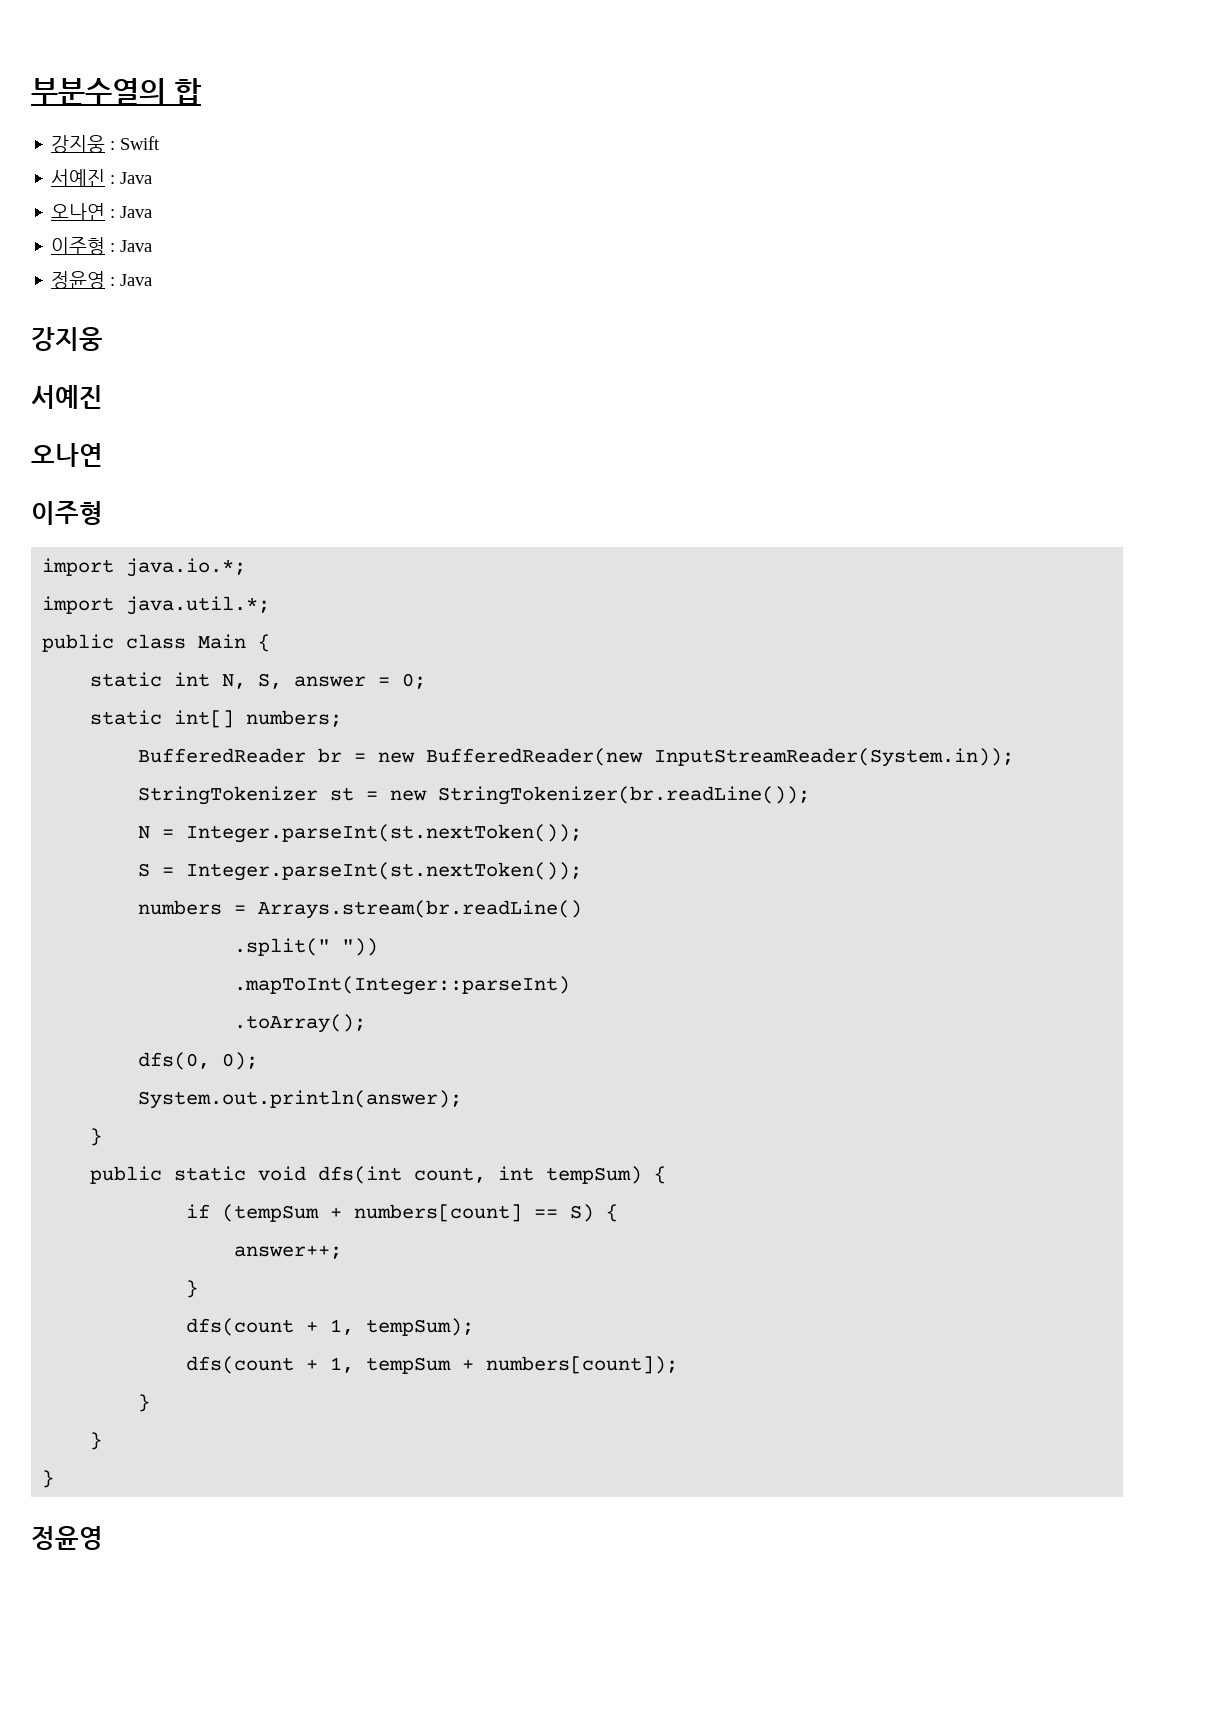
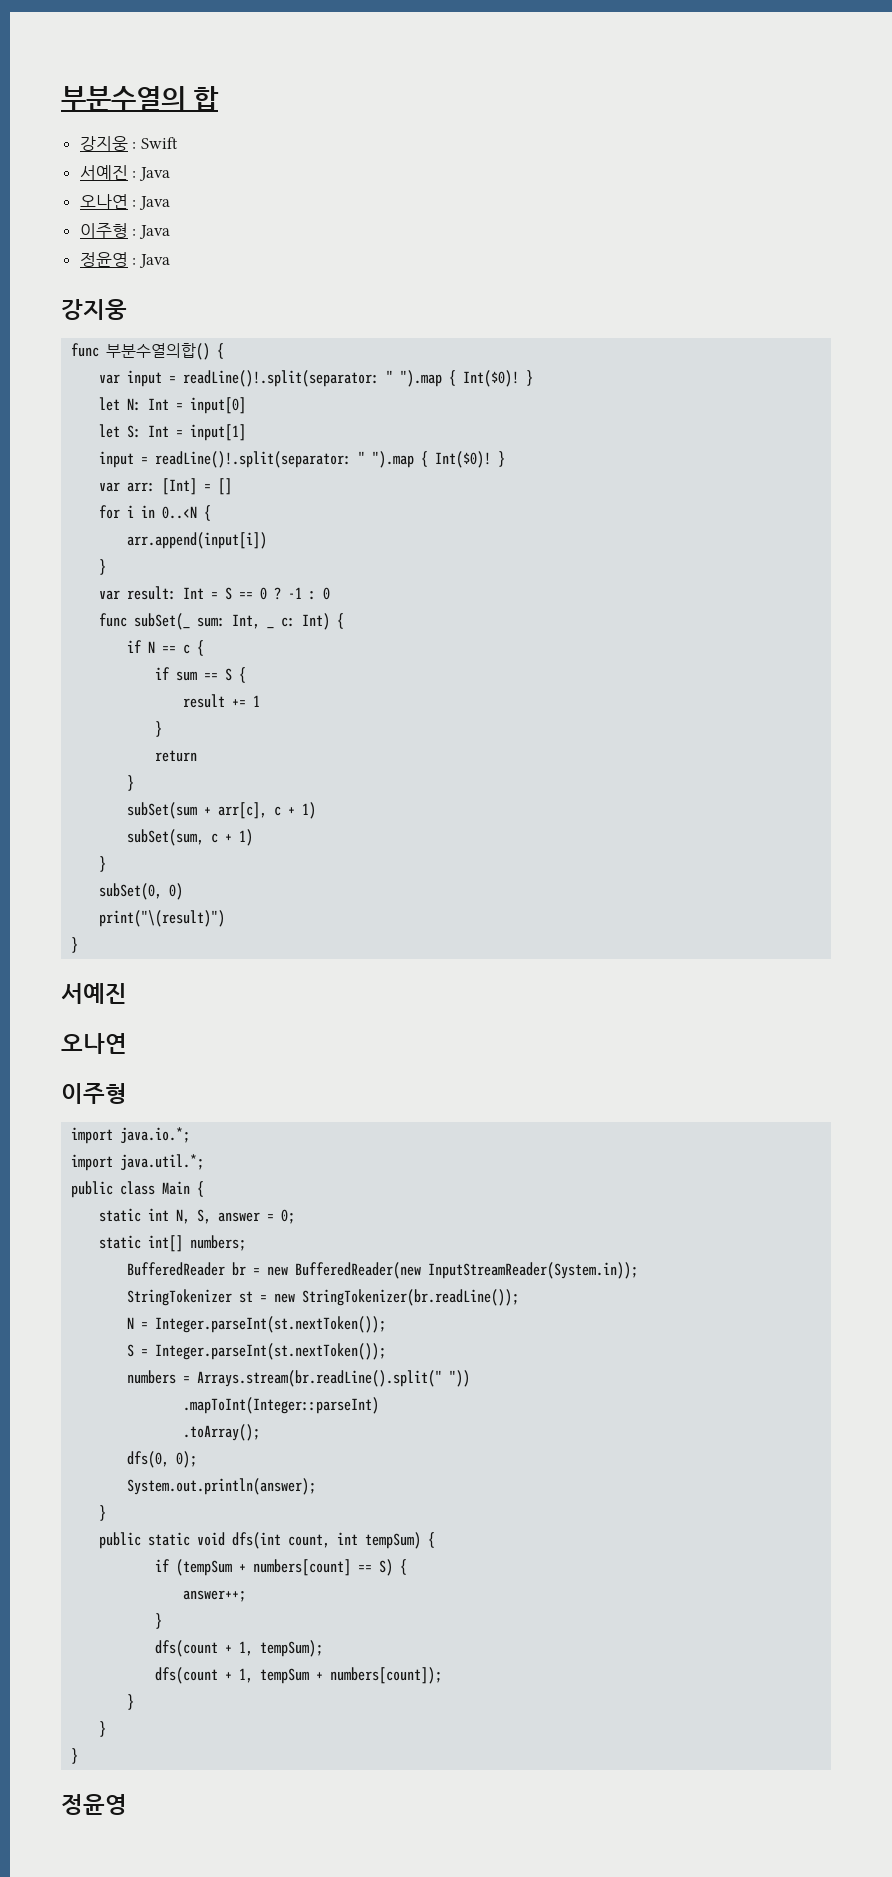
(103, 339) none -> [71,343,225,360] [99,370,534,387] [99,397,247,414] [99,424,247,441] [99,451,506,468] [99,478,233,495] [99,505,212,521] [127,532,268,549] [99,559,107,575] [99,586,331,600] [99,613,345,630] [127,640,205,656] [155,667,247,683] [183,694,261,708] [155,721,163,737] [155,750,198,762] [127,775,135,791] [127,802,317,819] [127,829,254,846] [99,856,107,872] [99,883,184,900] [99,910,226,927] [71,937,79,953] // func 부분수열의합() { // var input = readLine()!.split(separator: " ").map { Int($0)! } // let N: Int = input[0] // let S: Int = input[1] // input = readLine()!.split(separator: " ").map { Int($0)! } // var arr: [Int] = [] // for i in 0..<N { // arr.append(input[i]) // } // var result: Int = S == 0 ? -1 : 0 // func subSet(_ sum: Int, _ c: Int) { // if N == c { // if sum == S { // result += 1 // } // return // } // subSet(sum + arr[c], c + 1) // subSet(sum, c + 1) // } // subSet(0, 0) // print("\(result)") // }
[258,900,583,919] [234,938,331,956] Arrays.stream(br.readLine() // .split(" -> [197,1370,443,1387] Arrays.stream(br.readLine().split("

